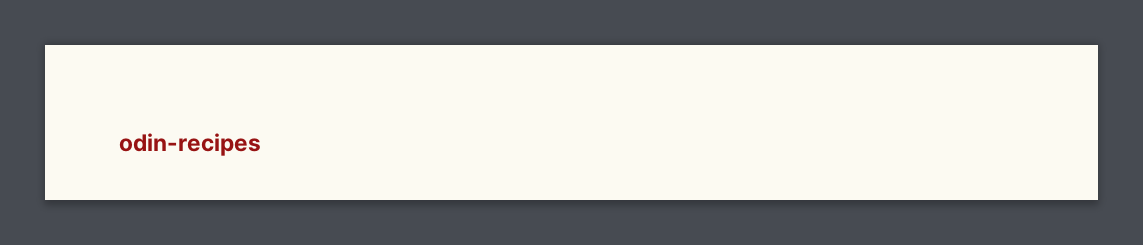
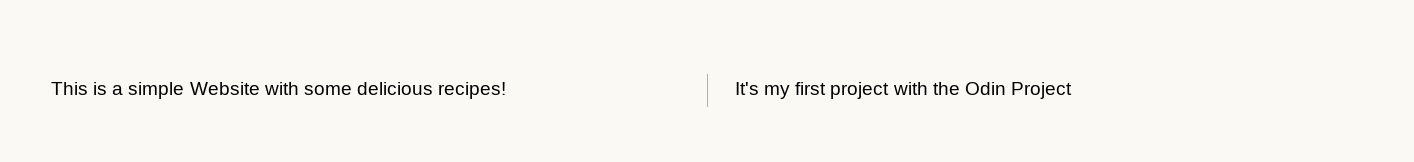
[119,133,261,156] odin-recipes -> [51,82,507,99] [735,82,1072,99] This is a simple Website with some delicious recipes! // It's my first project with the Odin Project

